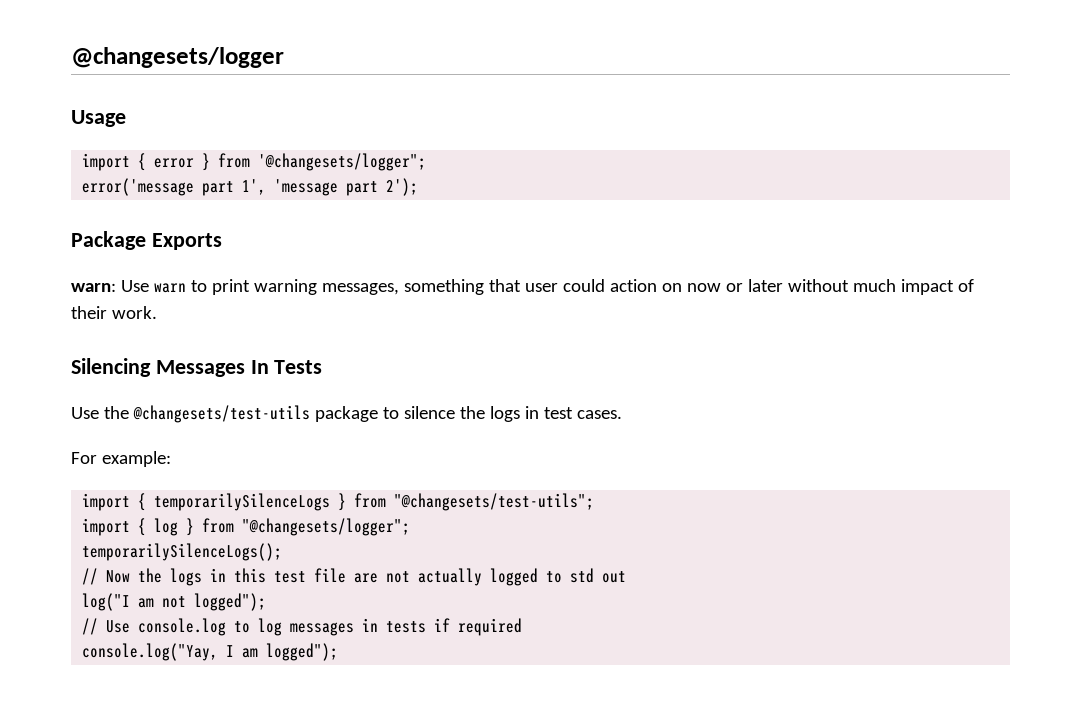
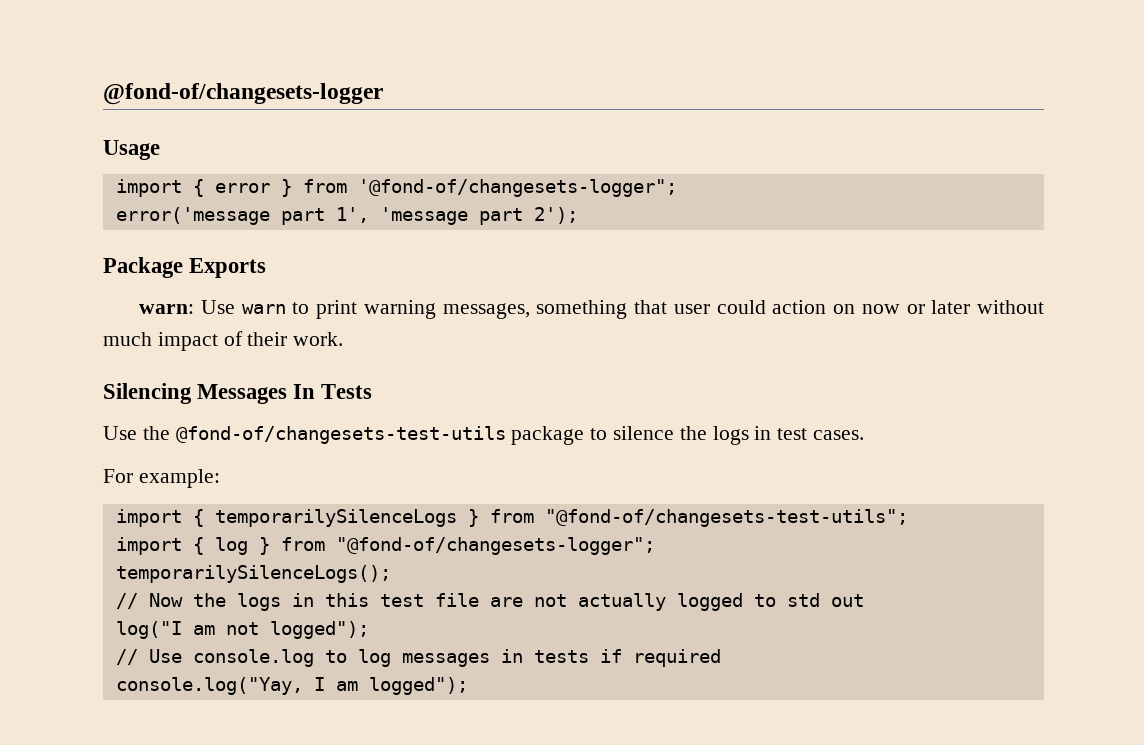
[71,47,284,68] @changesets/logger -> [103,83,383,105] @fond-of/changesets-logger
[258,153,427,171] '@changesets/logger"; -> [357,179,677,197] '@fond-of/changesets-logger";
[132,405,310,423] @changesets/test-utils -> [175,426,506,444] @fond-of/changesets-test-utils
[394,493,595,511] "@changesets/test-utils"; -> [544,509,908,527] "@fond-of/changesets-test-utils";
[242,518,411,536] "@changesets/logger"; -> [335,537,655,555] "@fond-of/changesets-logger";

